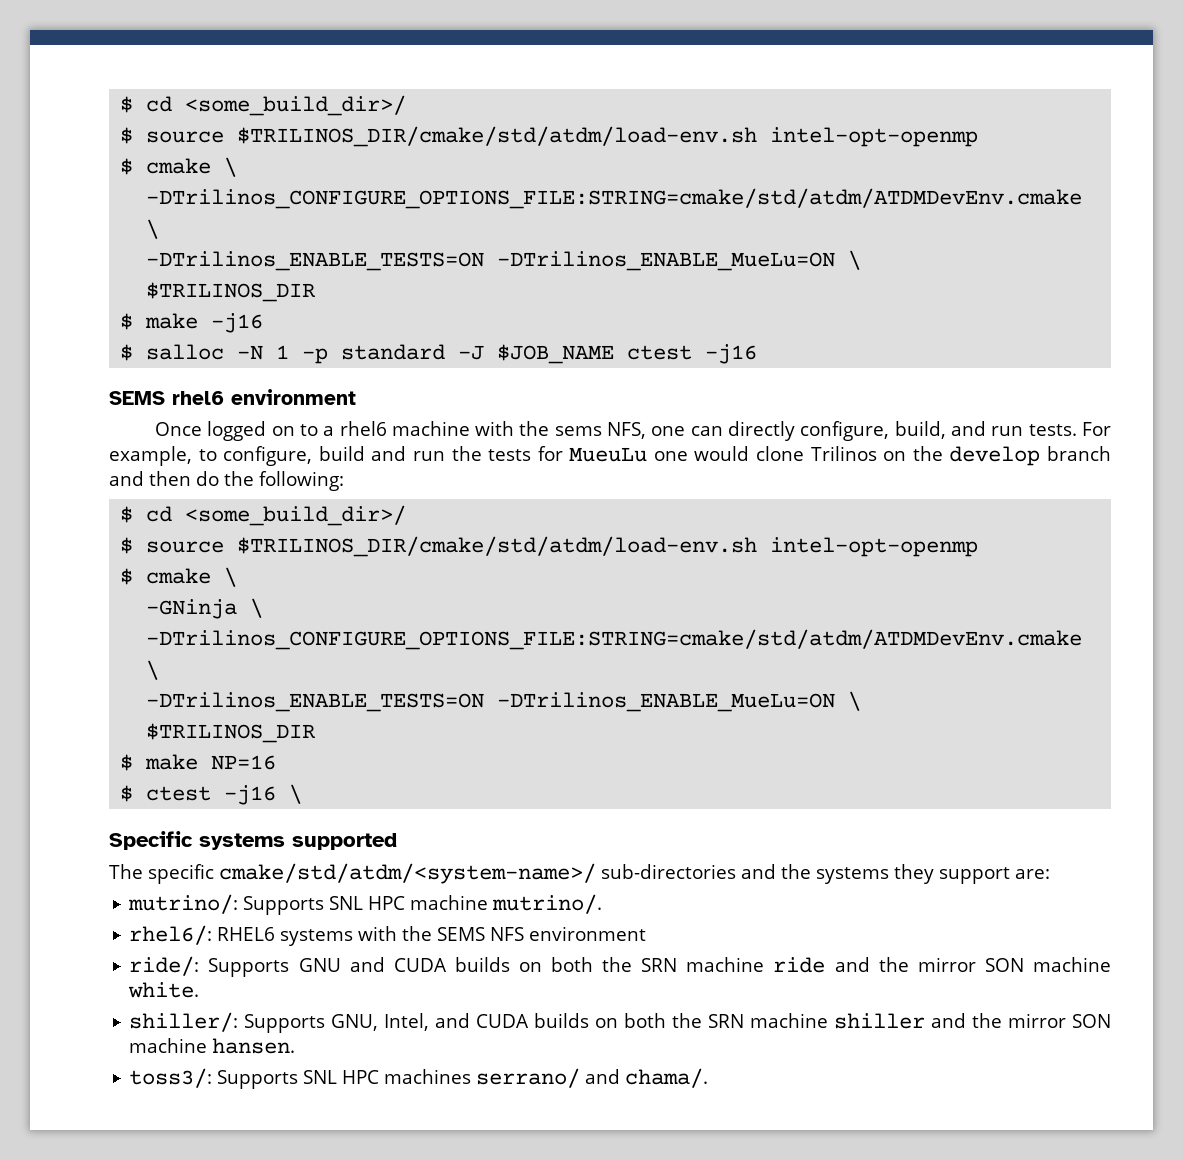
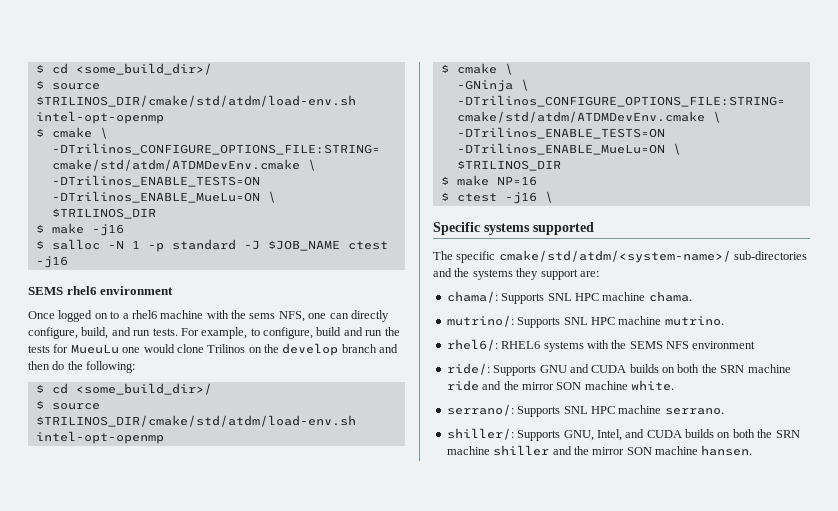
(1050, 874) none -> [446,291,692,304] // chama/: Supports SNL HPC machine chama.
[492,894,603,914] mutrino/. -> [664,316,724,326] mutrino.
(200, 990) none -> [446,404,724,417] // serrano/: Supports SNL HPC machine serrano.
[129,1068,709,1089] // toss3/: Supports SNL HPC machines serrano/ and chama/. -> (753, 450) none

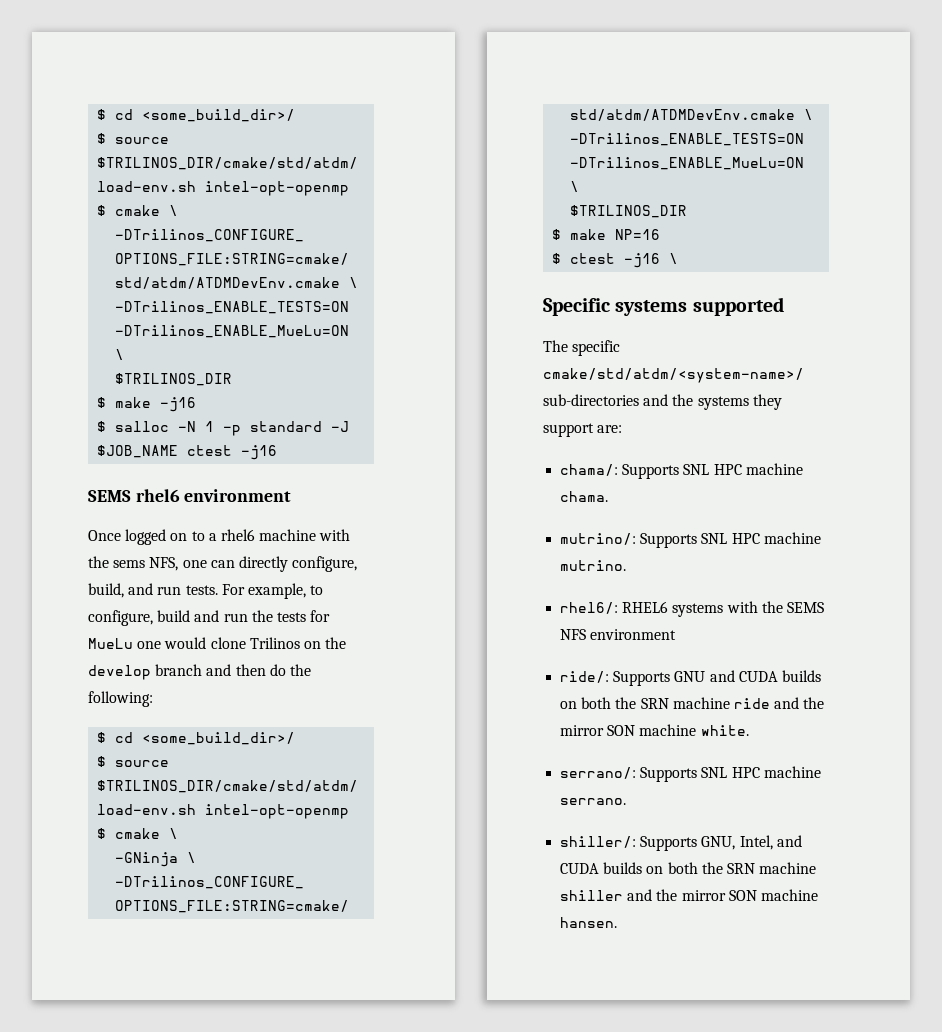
[70,344,119,354] MueuLu -> [88,638,133,649] MueLu

